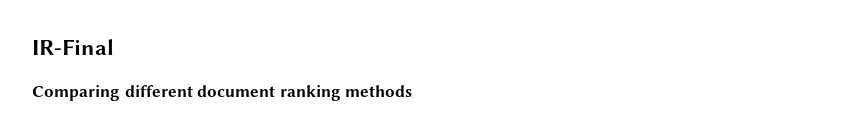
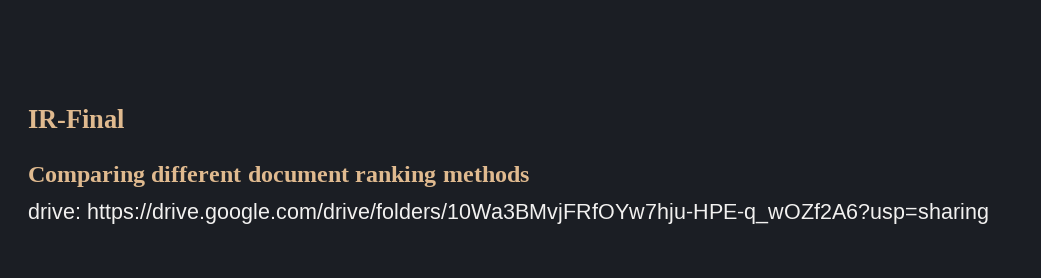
(413, 91) none -> [28,203,989,224] // drive: https://drive.google.com/drive/folders/10Wa3BMvjFRfOYw7hju-HPE-q_wOZf2A6?usp=sharing

